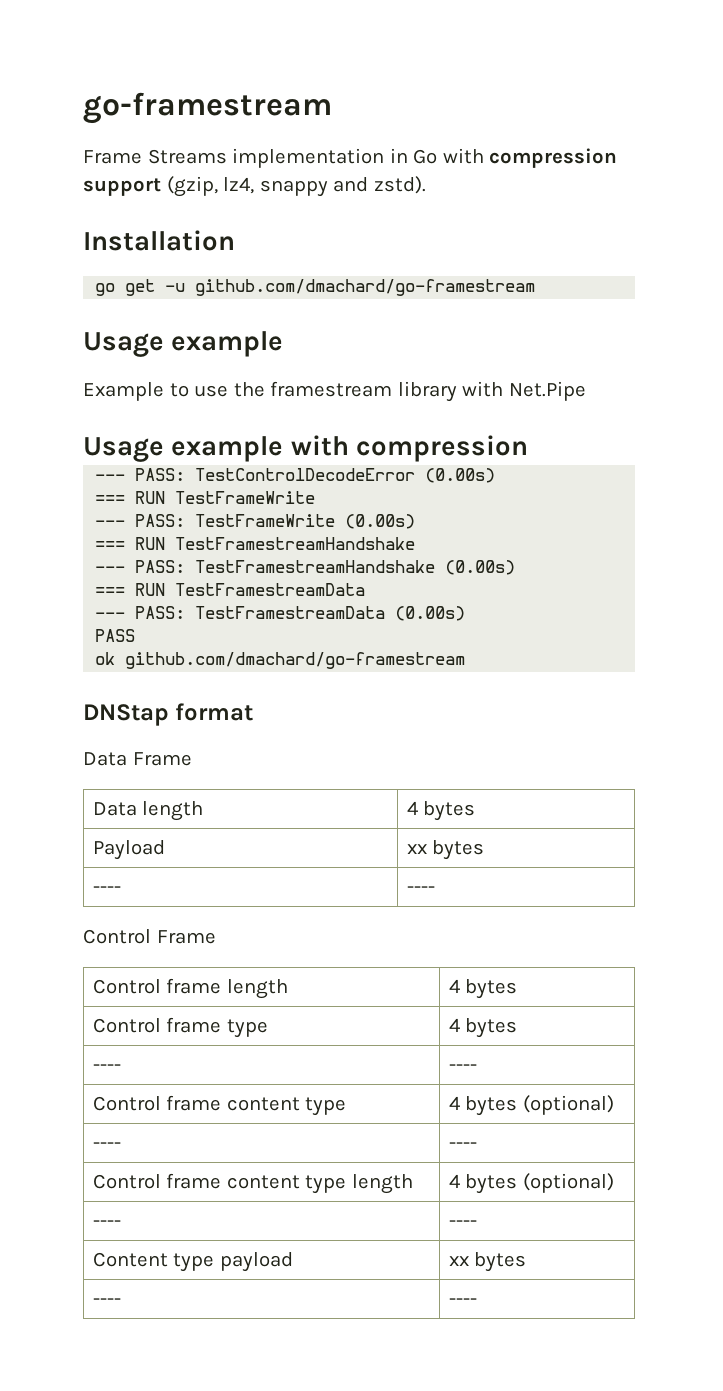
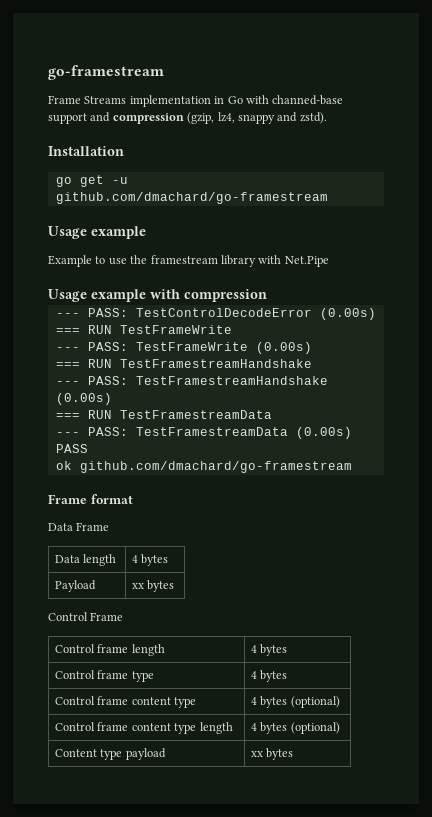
[489,148,618,168] [83,178,161,196] compression support -> [272,95,344,105] [48,112,184,124] channed-base support and compression
[83,704,169,726] DNStap -> [48,494,87,504] Frame
[92,886,121,893] [406,886,435,893] // ---- | ---- -> (175, 586) none
[92,1064,121,1071] [448,1064,477,1071] // ---- | ---- -> (288, 676) none
[92,1142,121,1149] [448,1142,477,1149] // ---- | ---- -> (340, 702) none
[92,1220,121,1227] [448,1220,477,1227] // ---- | ---- -> (340, 728) none
[92,1298,121,1305] [448,1298,477,1305] // ---- | ---- -> (294, 754) none

